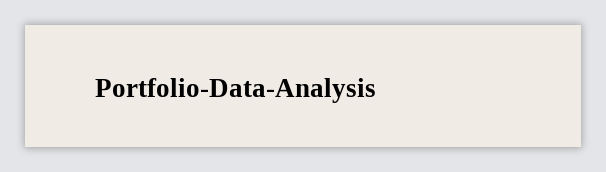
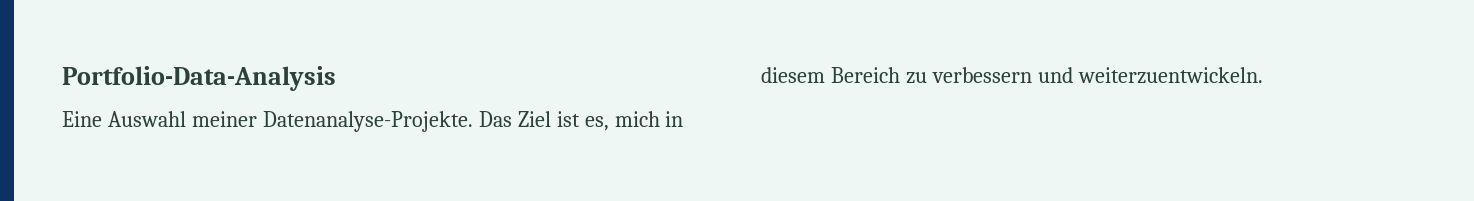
(376, 90) none -> [62,111,684,132] [761,67,1263,84] // Eine Auswahl meiner Datenanalyse-Projekte. Das Ziel ist es, mich in diesem Bereich zu verbessern und weiterzuentwickeln.

